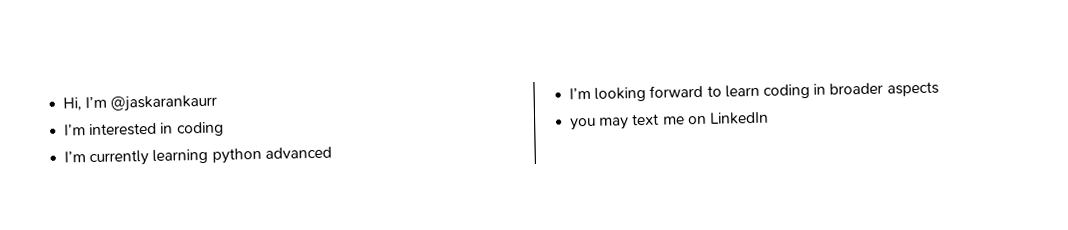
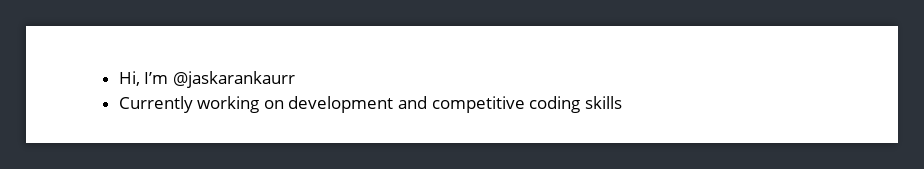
[64,121,224,137] [64,146,332,167] [569,81,939,102] [570,111,769,131] I’m interested in coding // I’m currently learning python advanced // I’m looking forward to learn coding in broader aspects // you may text me on LinkedIn -> [118,96,622,113] Currently working on development and competitive coding skills

